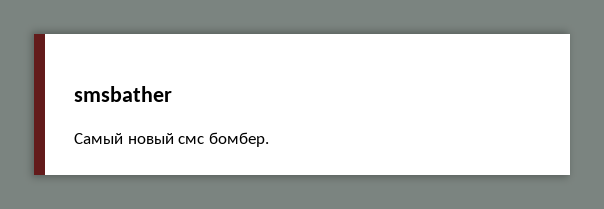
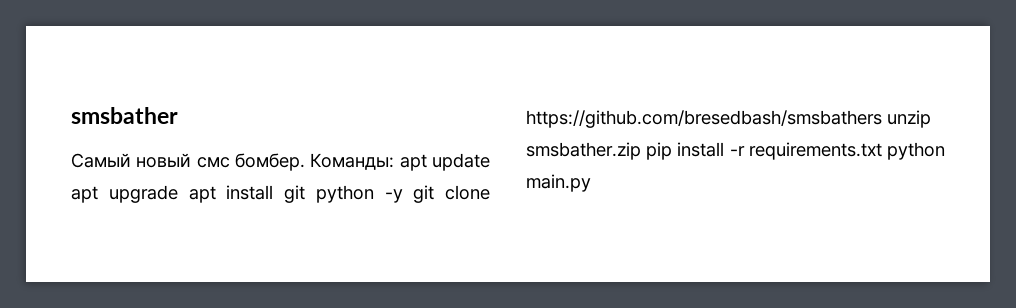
(269, 139) none -> [310,153,490,171] [71,185,490,203] [526,110,931,128] [526,142,945,160] [526,174,591,192] Команды: apt update apt upgrade apt install git python -y git clone https://github.com/bresedbash/smsbathers unzip smsbather.zip pip install -r requirements.txt python main.py

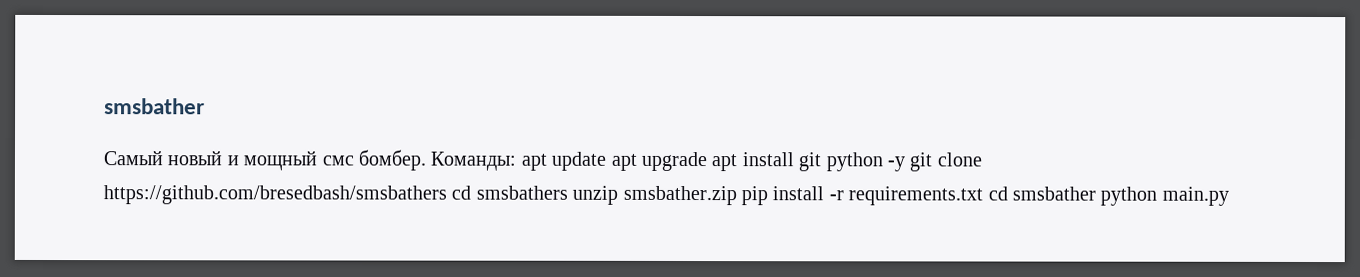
(192, 160) none -> [226,150,318,171] и мощный
(882, 119) none -> [451,185,568,200] cd smsbathers
(882, 151) none -> [987,186,1096,201] cd smsbather

